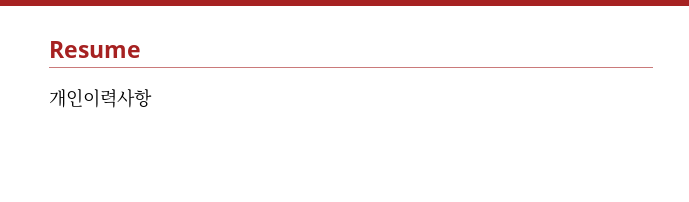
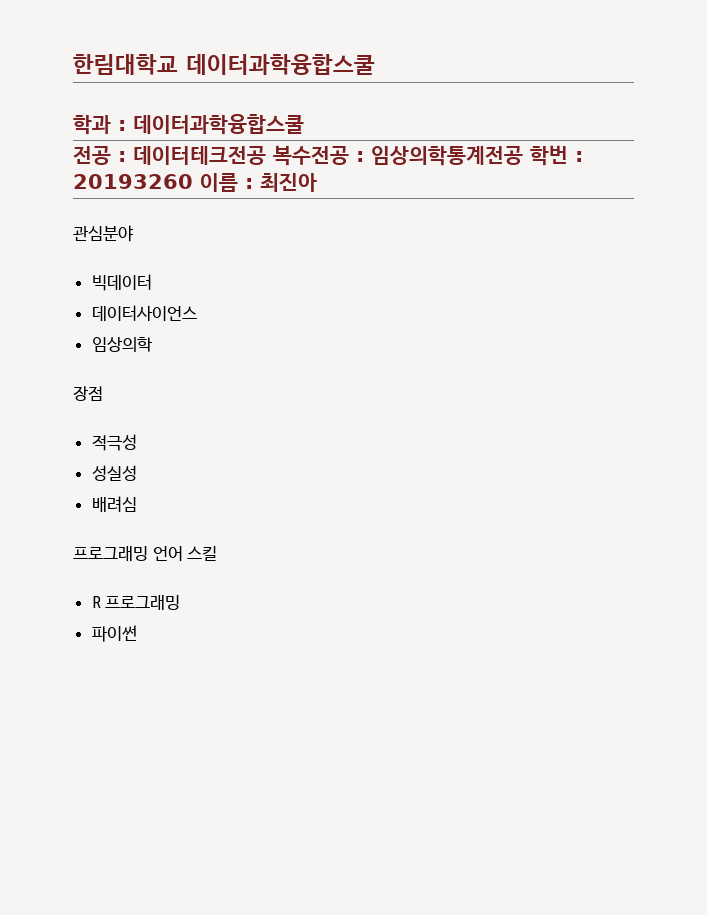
[49,41,141,58] [49,88,152,108] Resume // 개인이력사항 -> [73,54,375,75] [73,114,304,135] [73,145,583,166] [73,173,317,192] [73,225,133,242] [91,274,152,291] [91,305,197,321] [91,337,152,352] [73,386,103,401] [91,434,137,451] [91,465,137,481] [91,496,137,512] [73,546,218,561] [91,595,181,610] [91,625,137,642] 한림대학교 데이터과학융합스쿨 // 학과 : 데이터과학융합스쿨 // 전공 : 데이터테크전공 복수전공 : 임상의학통계전공 학번 : 20193260 이름 : 최진아 // 관심분야 // 빅데이터 // 데이터사이언스 // 임상의학 // 장점 // 적극성 // 성실성 // 배려심 // 프로그래밍 언어 스킬 // R 프로그래밍 // 파이썬

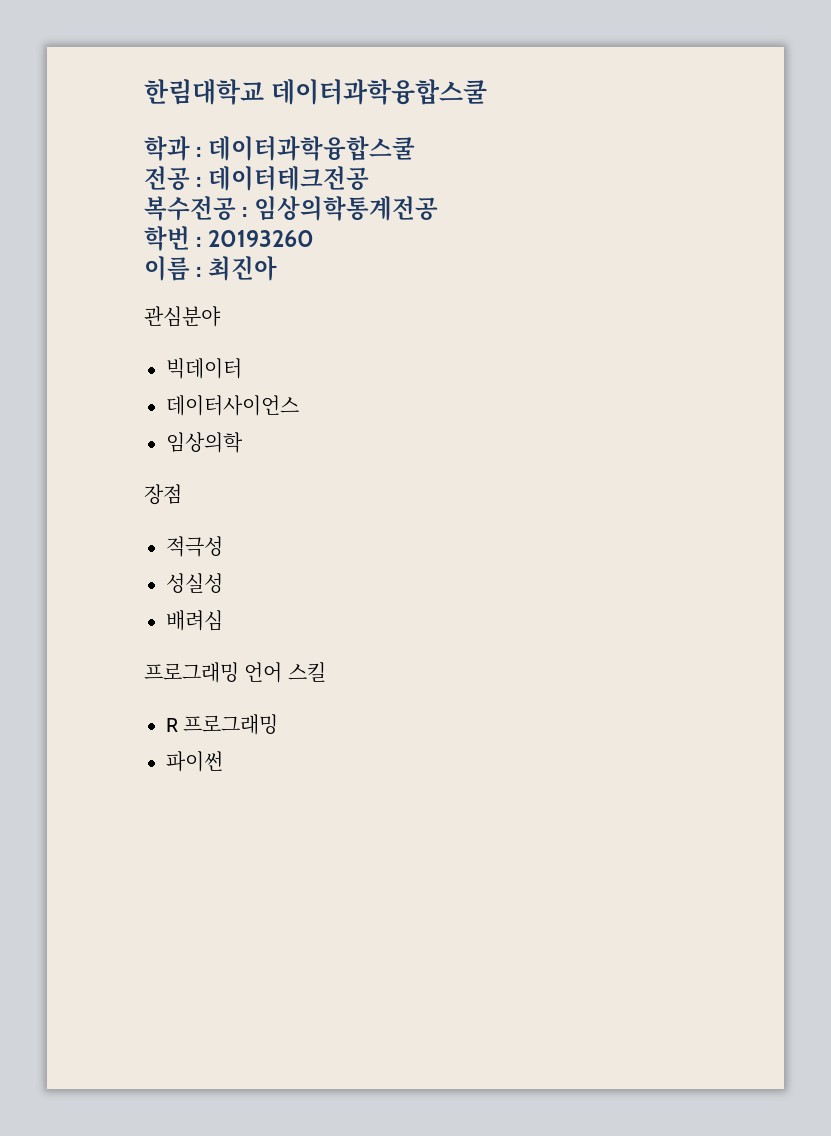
(266, 155) none -> (369, 178) //
(523, 156) none -> (438, 208) //
(193, 181) none -> (314, 238) //

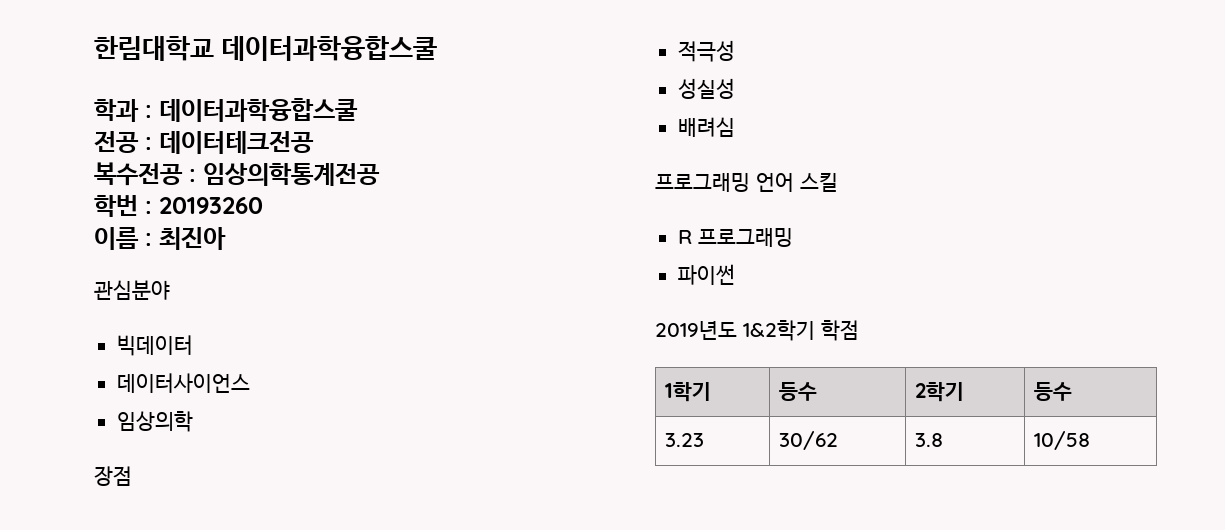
(223, 761) none -> [655,320,859,341] [664,382,711,402] [778,382,817,401] [914,382,964,402] [1033,382,1072,401] [664,433,704,447] [778,431,838,450] [914,433,943,447] [1033,431,1090,450] // 2019년도 1&2학기 학점 // 1학기 | 등수 | 2학기 | 등수 // 3.23 | 30/62 | 3.8 | 10/58

